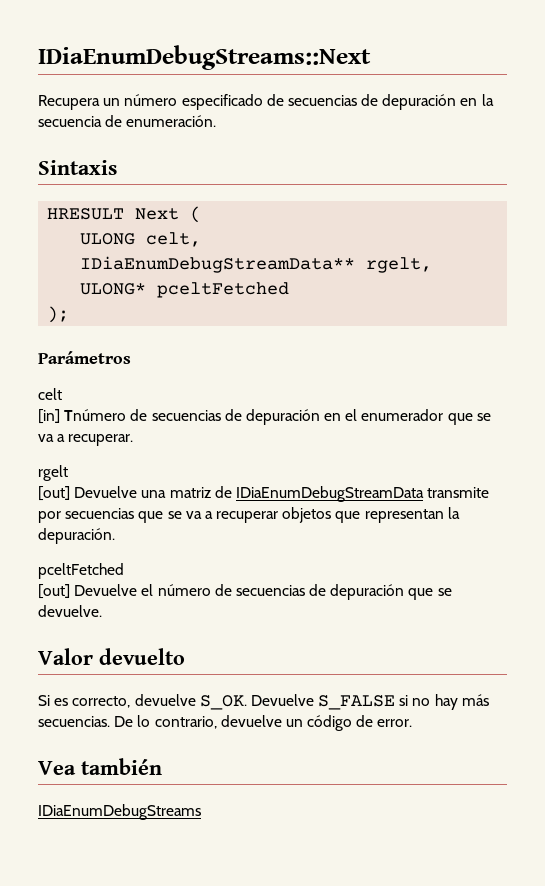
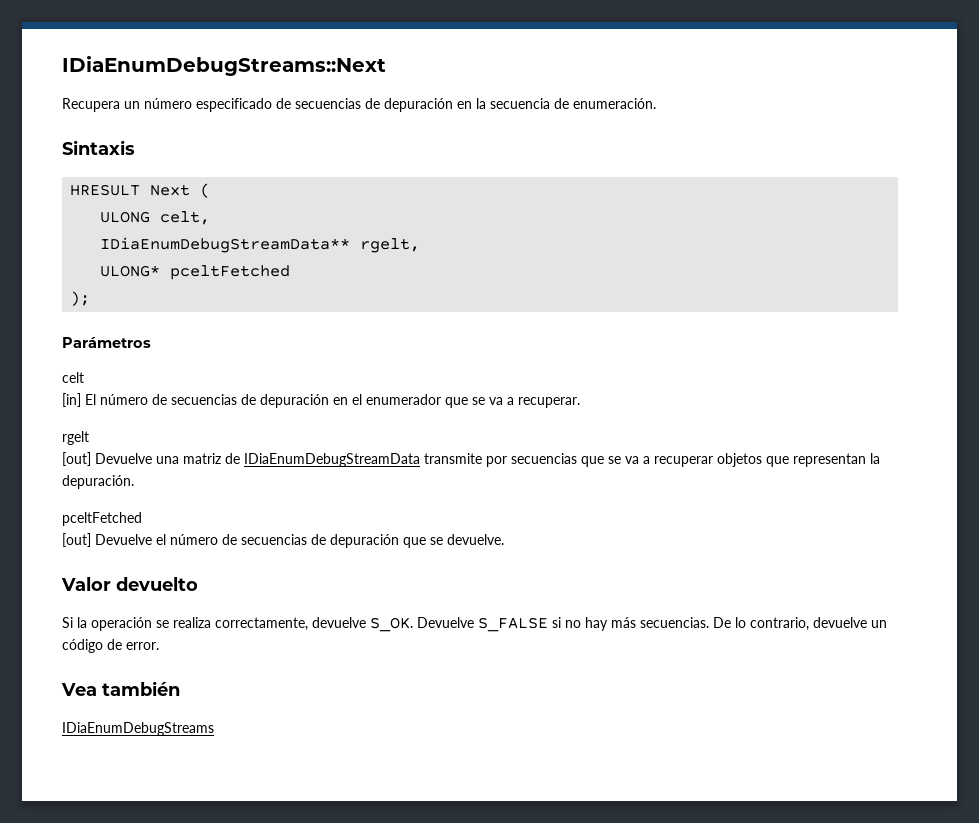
[64,409,127,421] Tnúmero -> [85,394,148,405] El número
[54,696,131,708] es correcto, -> [77,617,308,631] la operación se realiza correctamente,

